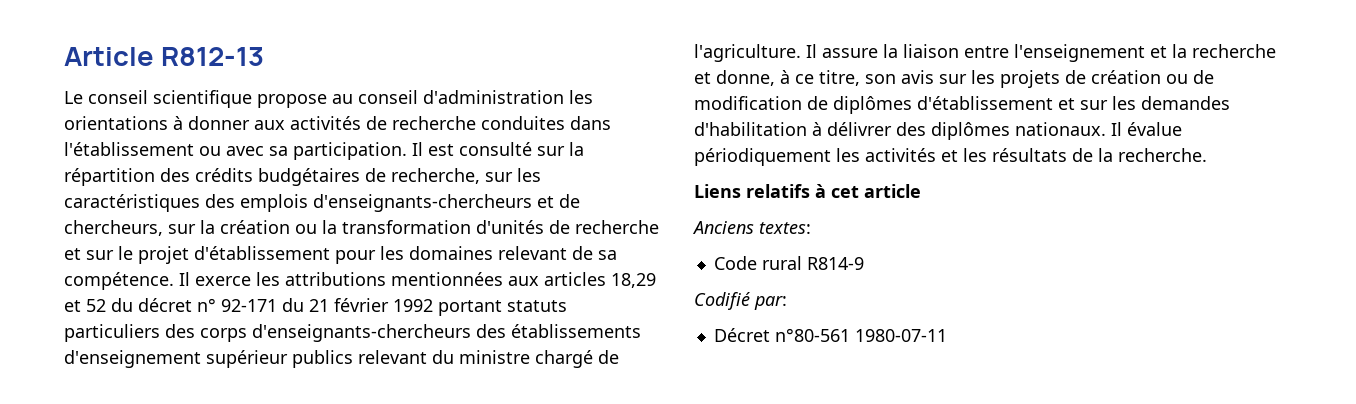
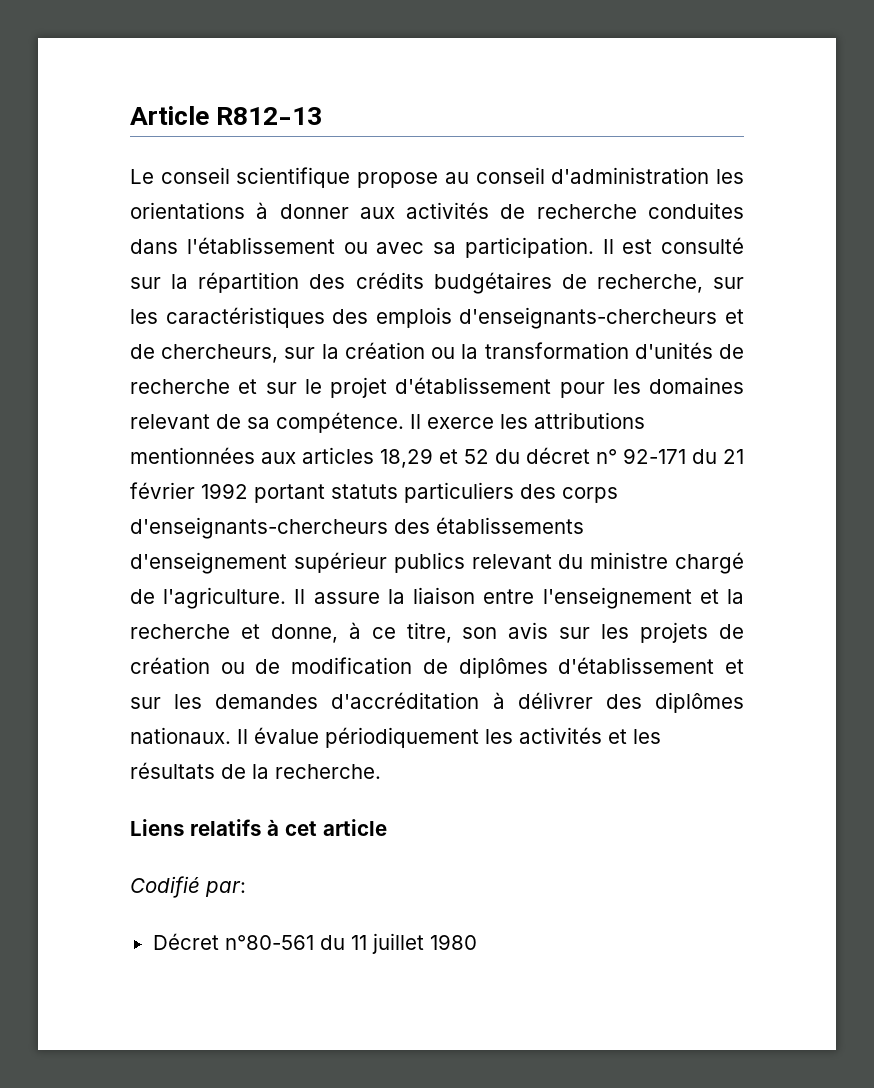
[694,122,807,136] d'habilitation -> [331,692,480,709] d'accréditation
[692,221,811,234] [713,256,864,270] // Anciens textes: // Code rural R814-9 -> (387, 827) none
[854,329,947,342] 1980-07-11 -> [319,933,477,954] du 11 juillet 1980

